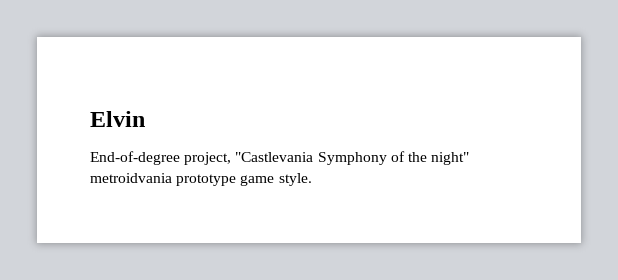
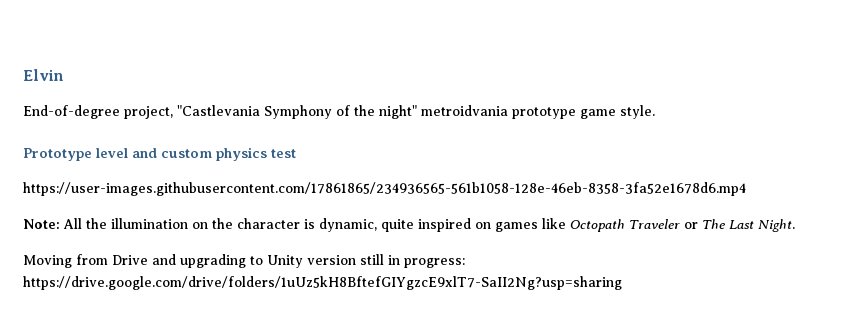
(312, 179) none -> [23,147,296,161] [23,182,746,196] [23,218,795,232] [23,254,465,268] [23,276,622,290] // Prototype level and custom physics test // https://user-images.githubusercontent.com/17861865/234936565-561b1058-128e-46eb-8358-3fa52e1678d6.mp4 // Note: All the illumination on the character is dynamic, quite inspired on games like Octopath Traveler or The Last Night. // Moving from Drive and upgrading to Unity version still in progress: https://drive.google.com/drive/folders/1uUz5kH8BftefGIYgzcE9xlT7-SaII2Ng?usp=sharing

